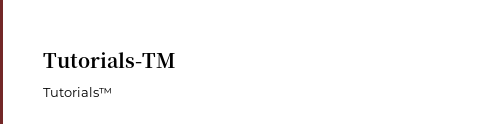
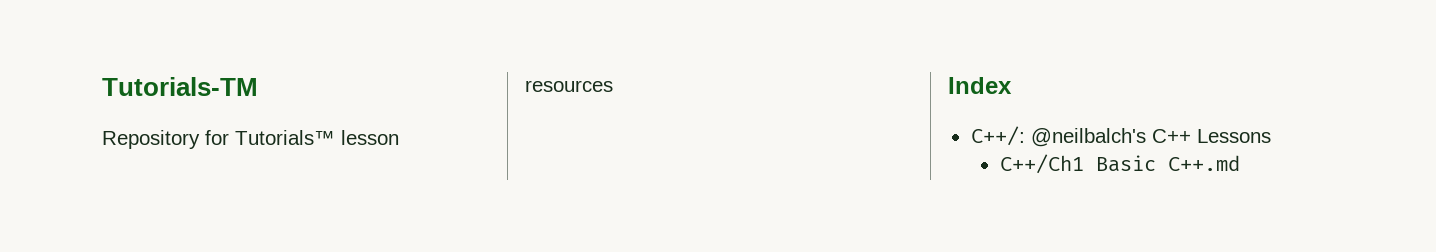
[43,87,112,97] Tutorials™ -> [102,130,399,149] [525,80,613,92] [948,77,1012,94] [970,126,1271,147] [999,154,1240,174] Repository for Tutorials™ lesson resources // Index // C++/: @neilbalch's C++ Lessons // C++/Ch1 Basic C++.md

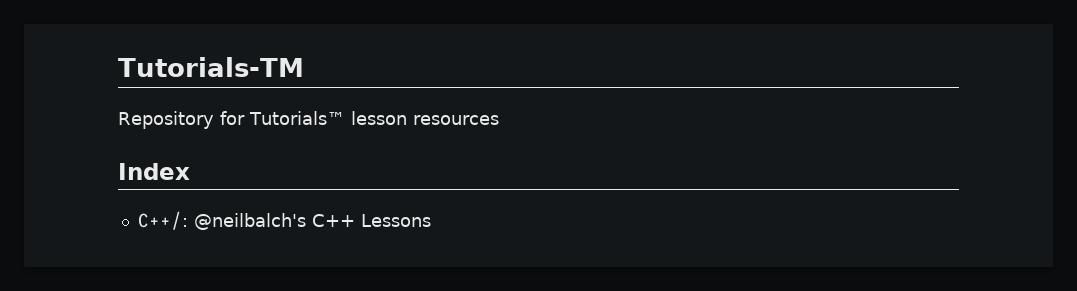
[999,154,1240,174] // C++/Ch1 Basic C++.md -> (431, 220) none

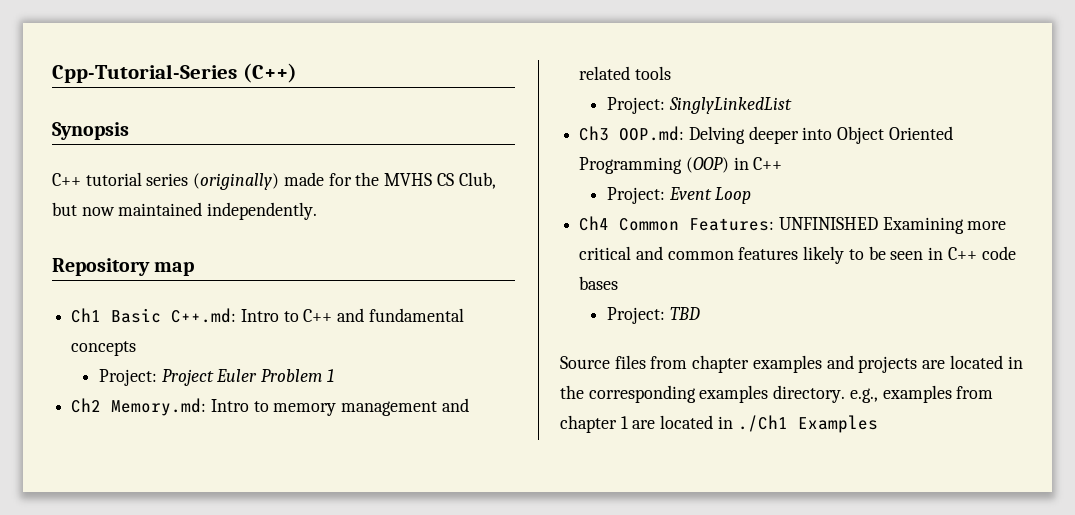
[118,57,304,77] [118,111,499,129] [118,163,190,180] [137,211,431,230] Tutorials-TM // Repository for Tutorials™ lesson resources // Index // C++/: @neilbalch's C++ Lessons -> [52,63,297,83] [52,122,129,140] [52,172,496,190] [52,202,318,220] [52,258,195,276] [71,308,464,323] [71,341,137,356] [98,369,334,386] [71,398,469,416] [579,66,671,80] [606,97,792,114] [579,126,953,144] [579,157,783,174] [606,187,752,204] [579,216,1007,234] [579,246,1016,264] [579,276,619,290] [606,307,700,324] [560,355,1023,373] [560,385,994,403] [560,415,878,433] Cpp-Tutorial-Series (C++) // Synopsis // C++ tutorial series (originally) made for the MVHS CS Club, but now maintained independently. // Repository map // Ch1 Basic C++.md: Intro to C++ and fundamental concepts // Project: Project Euler Problem 1 // Ch2 Memory.md: Intro to memory management and related tools // Project: SinglyLinkedList // Ch3 OOP.md: Delving deeper into Object Oriented Programming (OOP) in C++ // Project: Event Loop // Ch4 Common Features: UNFINISHED Examining more critical and common features likely to be seen in C++ code bases // Project: TBD // Source files from chapter examples and projects are located in the corresponding examples directory. e.g., examples from chapter 1 are located in ./Ch1 Examples

